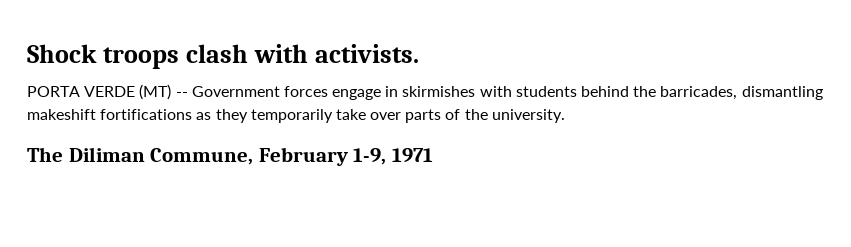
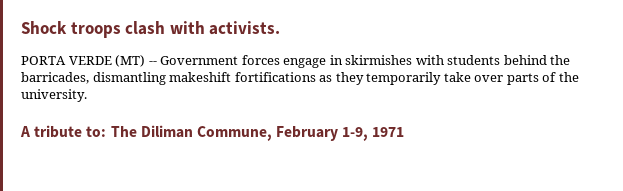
(565, 116) none -> [20,125,107,138] A tribute to:

